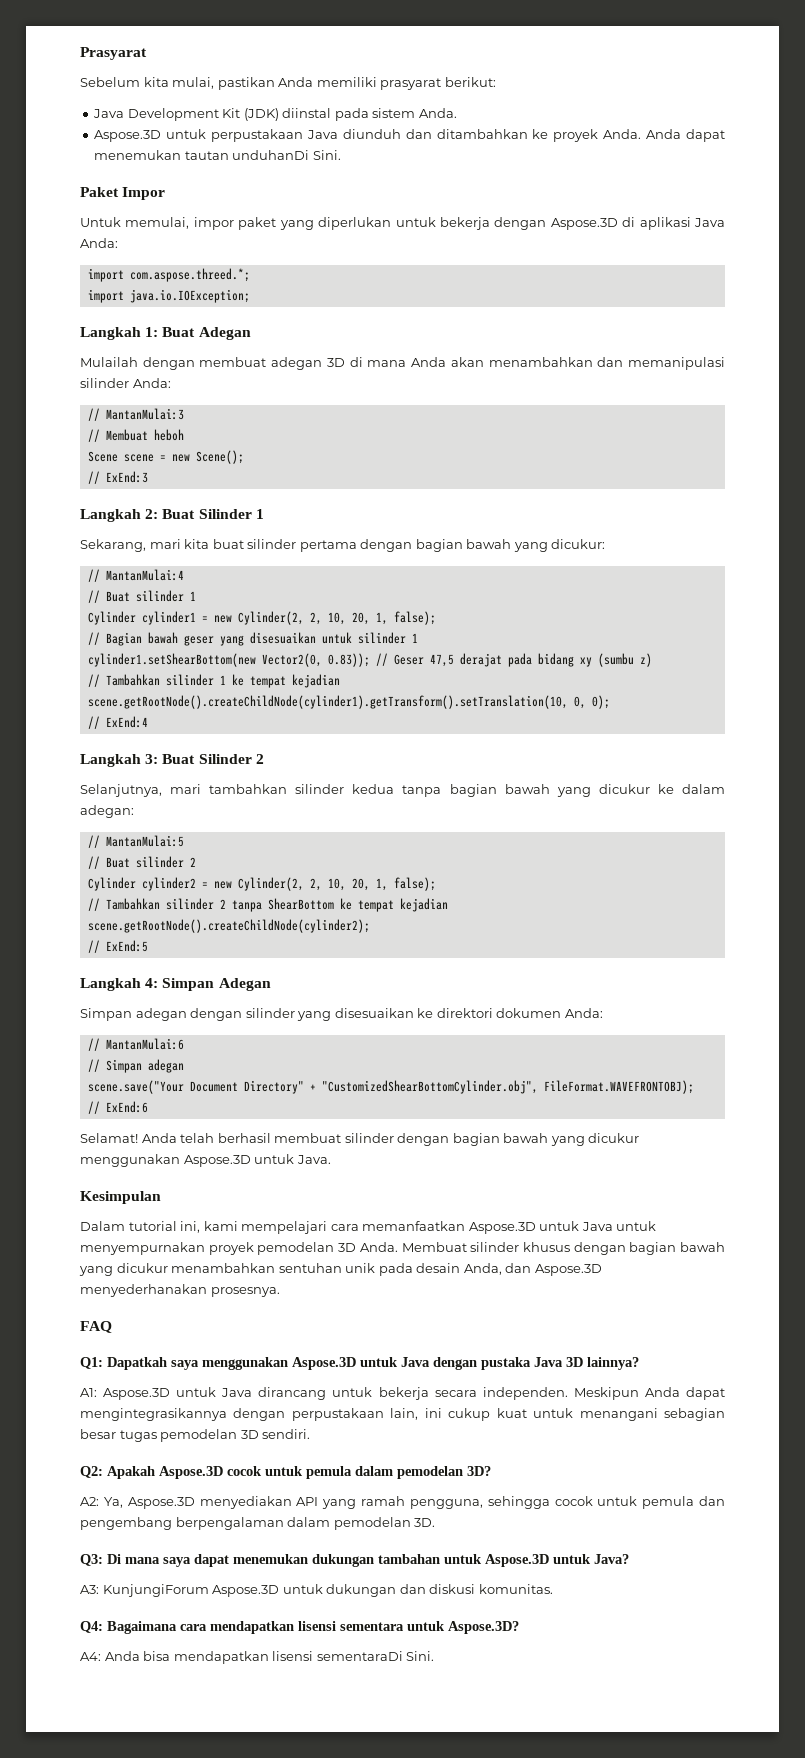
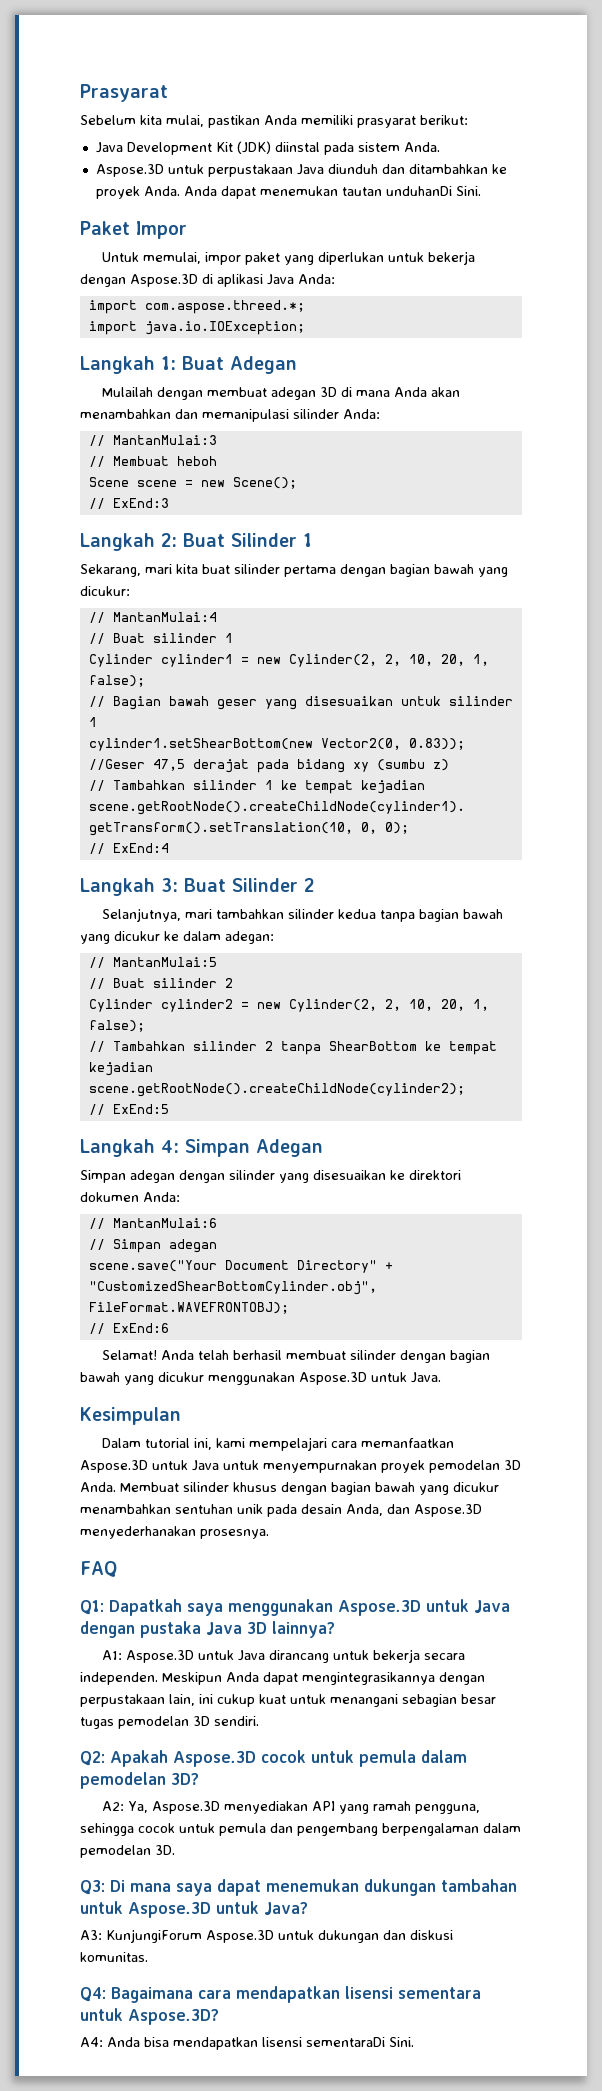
[375,653,424,666] // Geser -> [88,759,145,770] //Geser

